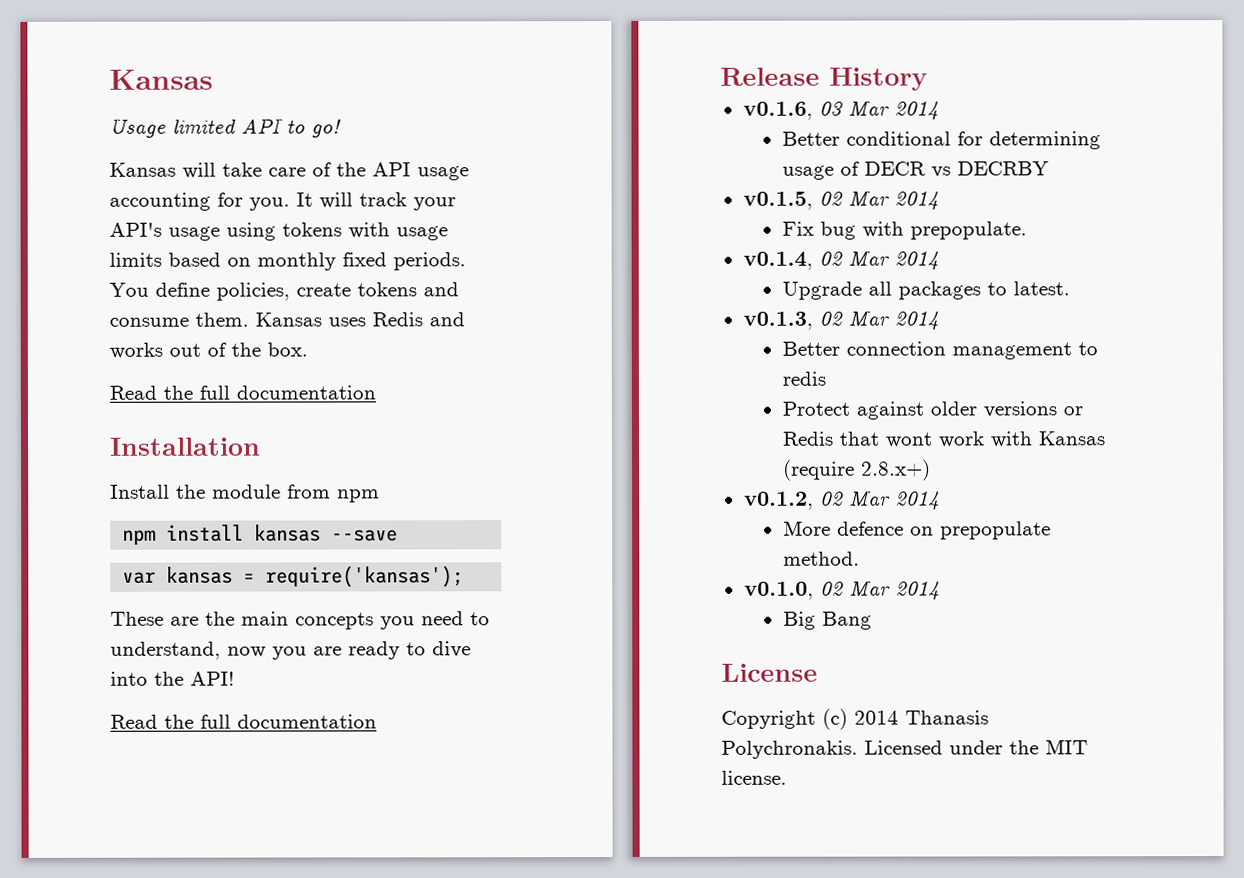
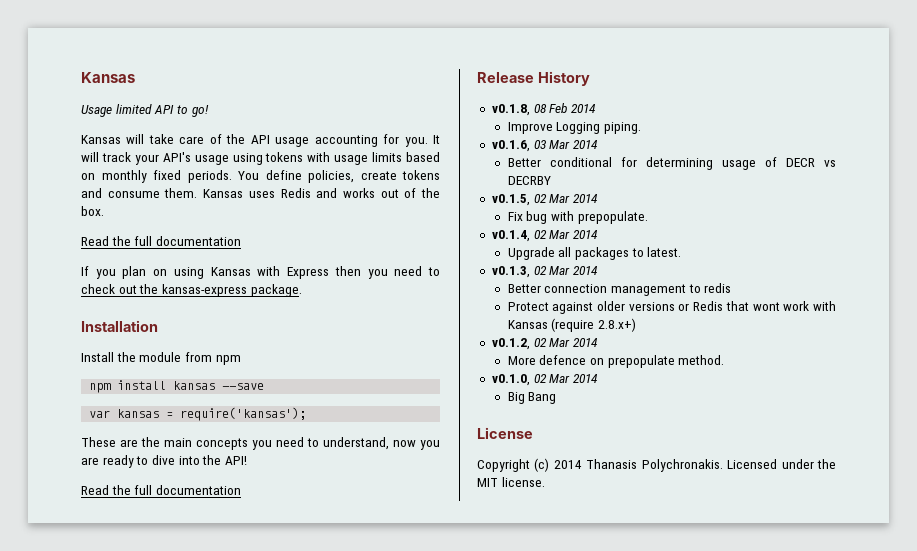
(376, 392) none -> [81,266,440,279] [81,284,302,297] // If you plan on using Kansas with Express then you need to check out the kansas-express package.
(928, 79) none -> [491,103,596,116] [507,122,641,134] // v0.1.8, 08 Feb 2014 // Improve Logging piping.

